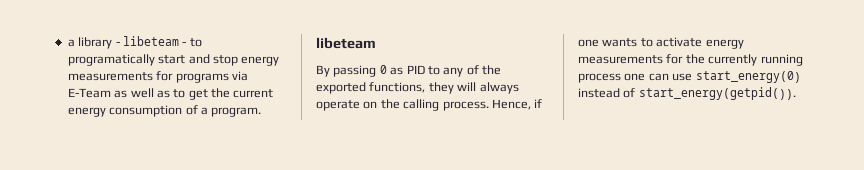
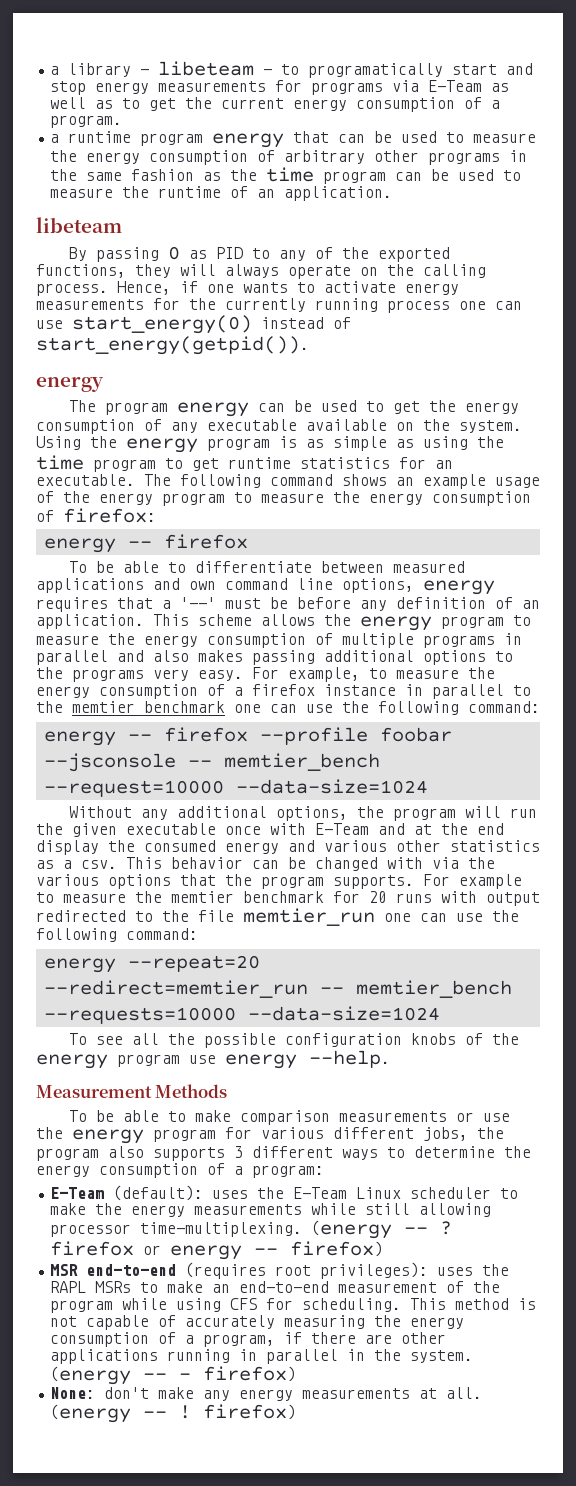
(262, 112) none -> [50,131,537,148] [50,150,528,165] [50,167,522,184] [50,186,393,201] // a runtime program energy that can be used to measure the energy consumption of arbitrary other programs in the same fashion as the time program can be used to measure the runtime of an application.
(796, 93) none -> [36,377,104,392] [68,400,519,417] [36,419,522,434] [36,436,504,453] [36,455,453,472] [36,474,540,489] [36,491,531,506] [36,508,156,523] [43,534,248,553] [68,561,465,573] [36,578,495,595] [36,597,540,612] [36,614,531,631] [36,633,522,648] [36,650,513,665] [36,667,495,682] [36,684,531,699] [36,701,540,715] [43,727,452,746] [43,753,380,772] [43,779,428,797] [68,806,537,821] [36,823,504,837] [36,840,540,855] [36,857,495,871] [36,874,522,889] [36,891,540,906] [36,908,519,926] [36,928,198,942] [43,955,260,973] [43,980,512,998] [43,1006,440,1024] [68,1033,519,1048] [36,1050,390,1069] [36,1084,228,1098] [68,1110,510,1125] [36,1127,504,1144] [36,1146,531,1161] [36,1163,324,1178] [50,1185,519,1201] [50,1203,492,1217] [50,1220,453,1239] [50,1241,384,1260] [50,1262,510,1279] [50,1281,501,1293] [50,1298,537,1313] [50,1315,465,1330] [50,1332,447,1347] [50,1349,474,1364] [50,1366,297,1385] [50,1387,483,1401] [50,1404,297,1423] // energy // The program energy can be used to get the energy consumption of any executable available on the system. Using the energy program is as simple as using the time program to get runtime statistics for an executable. The following command shows an example usage of the energy program to measure the energy consumption of firefox: // energy -- firefox // To be able to differentiate between measured applications and own command line options, energy requires that a '--' must be before any definition of an application. This scheme allows the energy program to measure the energy consumption of multiple programs in parallel and also makes passing additional options to the programs very easy. For example, to measure the energy consumption of a firefox instance in parallel to the memtier benchmark one can use the following command: // energy -- firefox --profile foobar --jsconsole -- memtier_bench --request=10000 --data-size=1024 // Without any additional options, the program will run the given executable once with E-Team and at the end display the consumed energy and various other statistics as a csv. This behavior can be changed with via the various options that the program supports. For example to measure the memtier benchmark for 20 runs with output redirected to the file memtier_run one can use the following command: // energy --repeat=20 --redirect=memtier_run -- memtier_bench --requests=10000 --data-size=1024 // To see all the possible configuration knobs of the energy program use energy --help. // Measurement Methods // To be able to make comparison measurements or use the energy program for various different jobs, the program also supports 3 different ways to determine the energy consumption of a program: // E-Team (default): uses the E-Team Linux scheduler to make the energy measurements while still allowing processor time-multiplexing. (energy -- ? firefox or energy -- firefox) // MSR end-to-end (requires root privileges): uses the RAPL MSRs to make an end-to-end measurement of the program while using CFS for scheduling. This method is not capable of accurately measuring the energy consumption of a program, if there are other applications running in parallel in the system. (energy -- - firefox) // None: don't make any energy measurements at all. (energy -- ! firefox)

